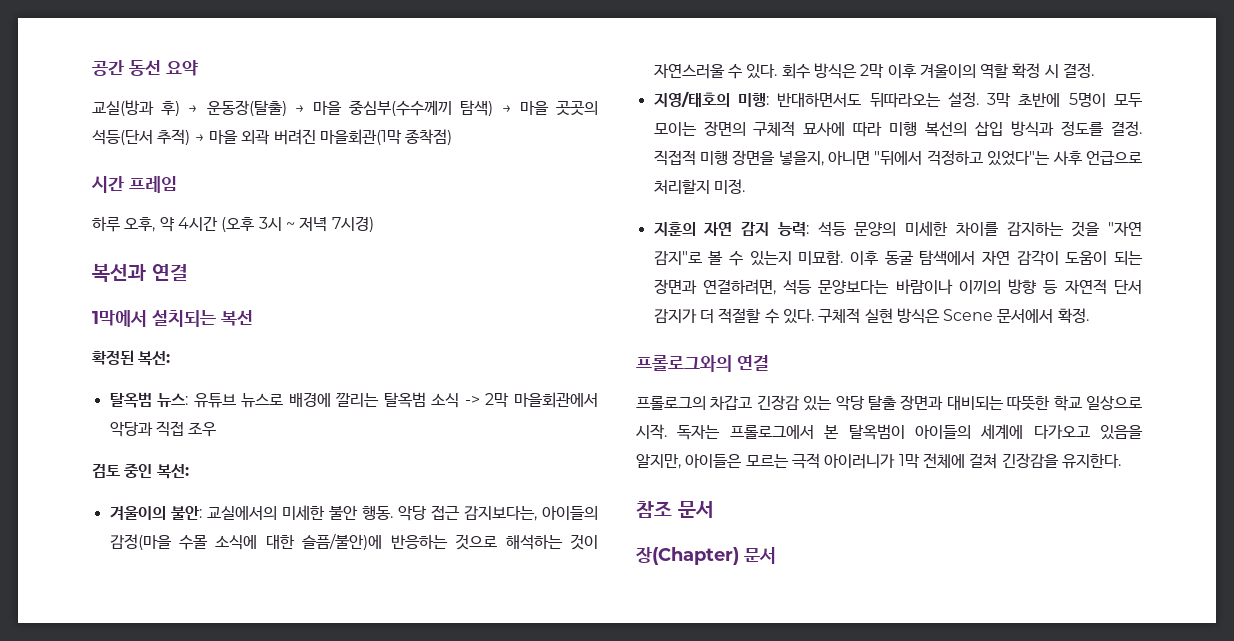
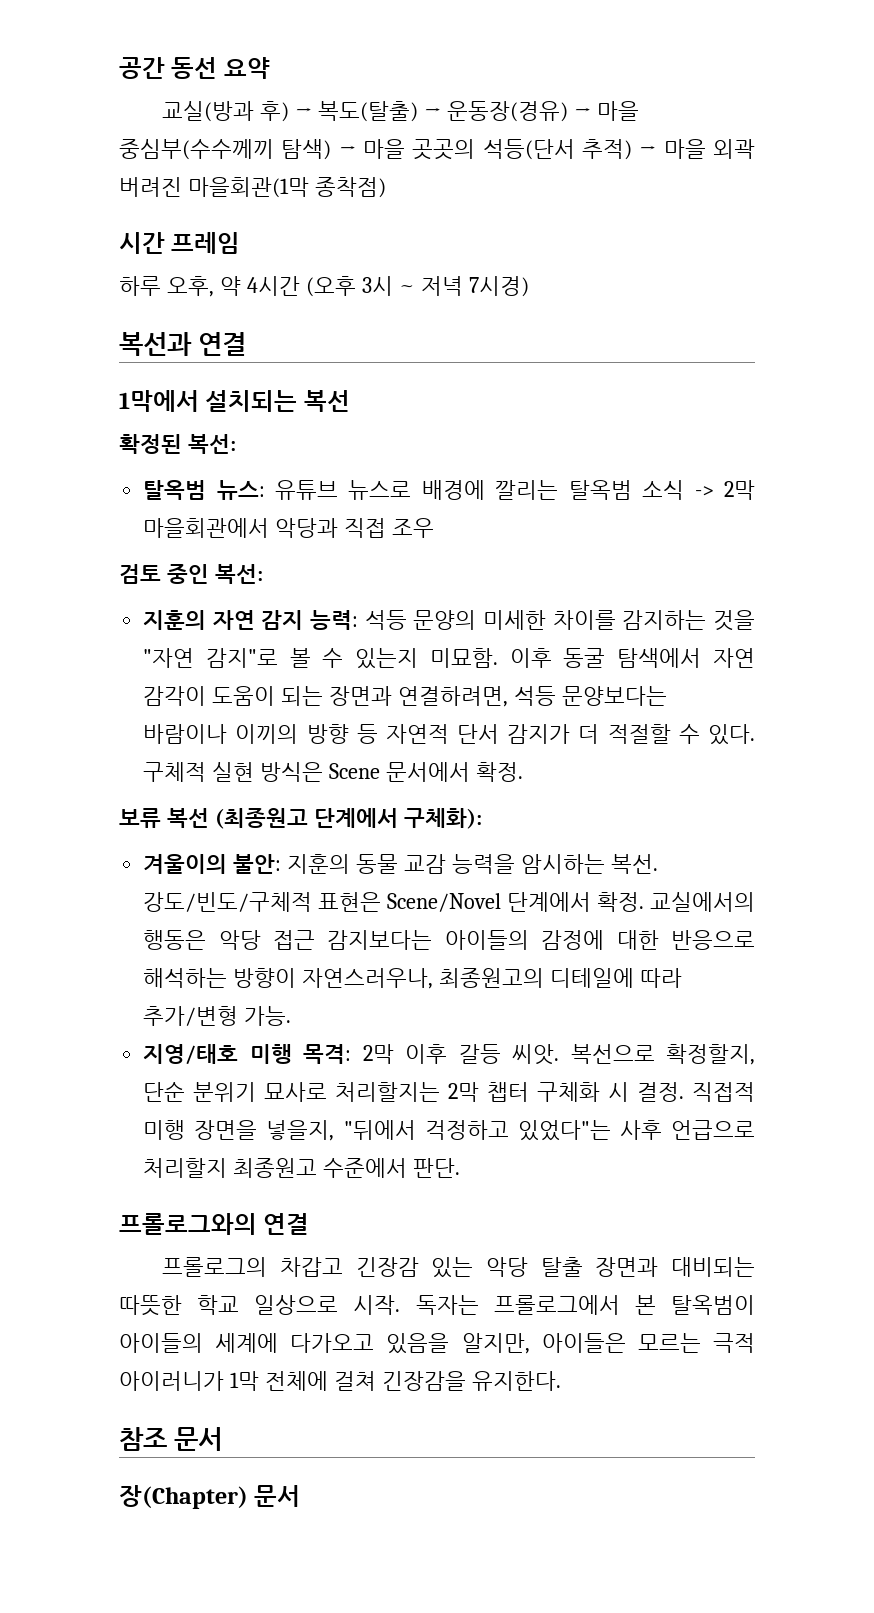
[206,100,287,116] 운동장(탈출) -> [318,101,569,122] 복도(탈출) → 운동장(경유)
[109,505,598,521] [109,533,598,550] [653,63,1095,79] [653,91,1142,108] [653,121,1142,137] [653,150,1142,166] [653,179,745,194] // 겨울이의 불안: 교실에서의 미세한 불안 행동. 악당 접근 감지보다는, 아이들의 감정(마을 수몰 소식에 대한 슬픔/불안)에 반응하는 것으로 해석하는 것이 자연스러울 수 있다. 회수 방식은 2막 이후 겨울이의 역할 확정 시 결정. // 지영/태호의 미행: 반대하면서도 뒤따라오는 설정. 3막 초반에 5명이 모두 모이는 장면의 구체적 묘사에 따라 미행 복선의 삽입 방식과 정도를 결정. 직접적 미행 장면을 넣을지, 아니면 "뒤에서 걱정하고 있었다"는 사후 언급으로 처리할지 미정. -> (263, 574) none
(1089, 315) none -> [119,808,482,829] [143,854,658,874] [143,892,755,912] [143,930,755,950] [143,968,682,989] [143,1006,292,1026] [143,1044,756,1065] [143,1081,755,1102] [143,1120,756,1141] [143,1158,461,1178] // 보류 복선 (최종원고 단계에서 구체화): // 겨울이의 불안: 지훈의 동물 교감 능력을 암시하는 복선. 강도/빈도/구체적 표현은 Scene/Novel 단계에서 확정. 교실에서의 행동은 악당 접근 감지보다는 아이들의 감정에 대한 반응으로 해석하는 방향이 자연스러우나, 최종원고의 디테일에 따라 추가/변형 가능. // 지영/태호 미행 목격: 2막 이후 갈등 씨앗. 복선으로 확정할지, 단순 분위기 묘사로 처리할지는 2막 챕터 구체화 시 결정. 직접적 미행 장면을 넣을지, "뒤에서 걱정하고 있었다"는 사후 언급으로 처리할지 최종원고 수준에서 판단.

